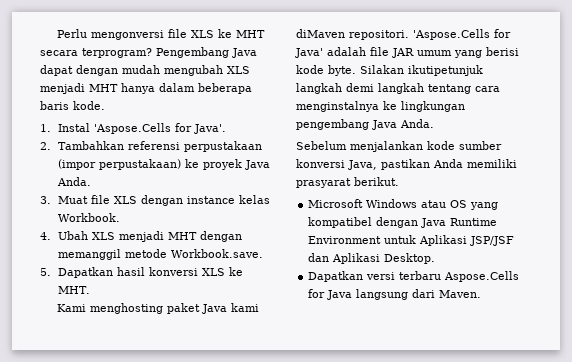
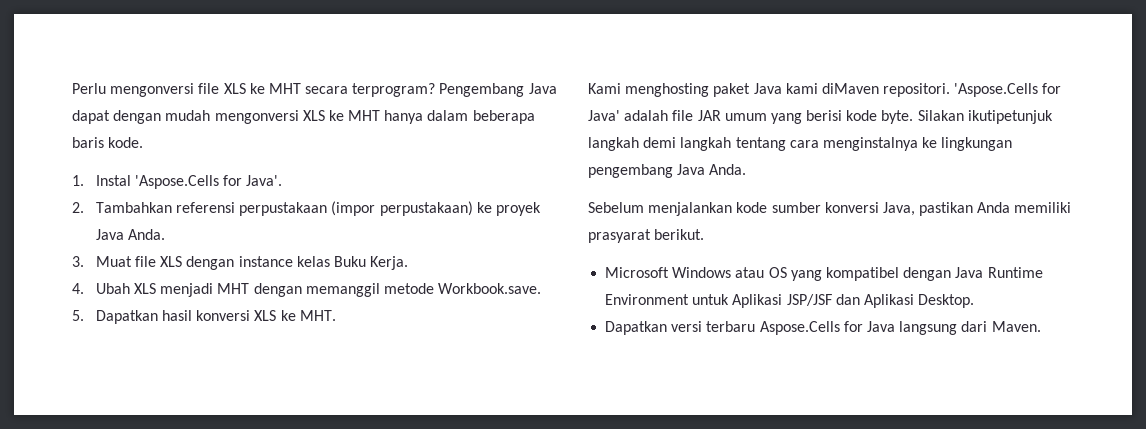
[164,65,250,76] [40,83,85,94] mengubah XLS menjadi -> [214,110,344,124] mengonversi XLS ke
[57,213,120,222] Workbook. -> [333,256,409,270] Buku Kerja.

